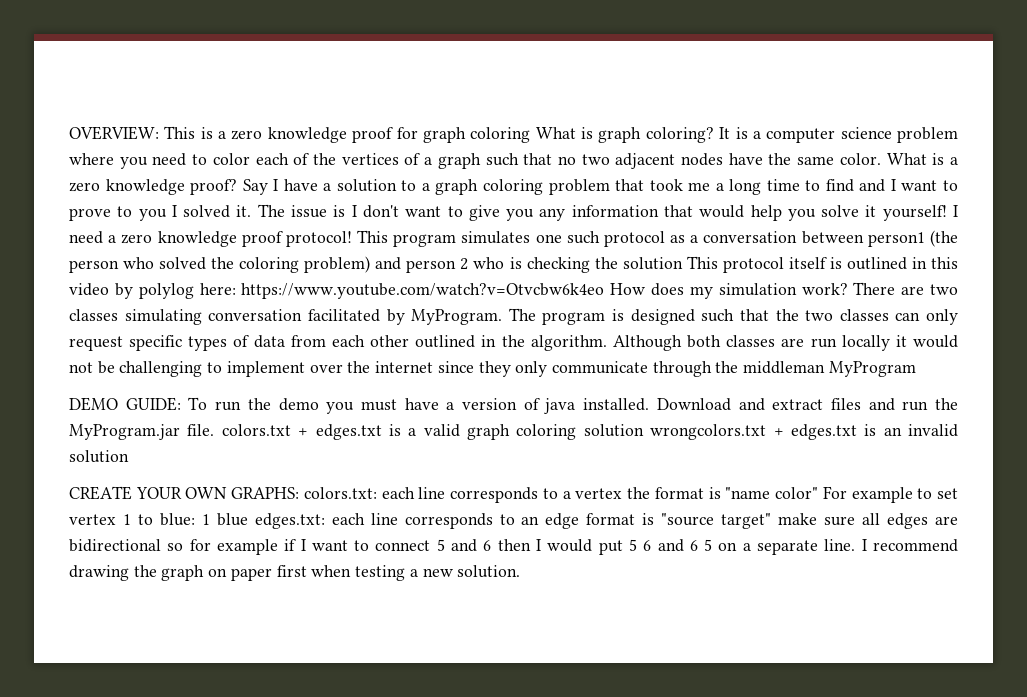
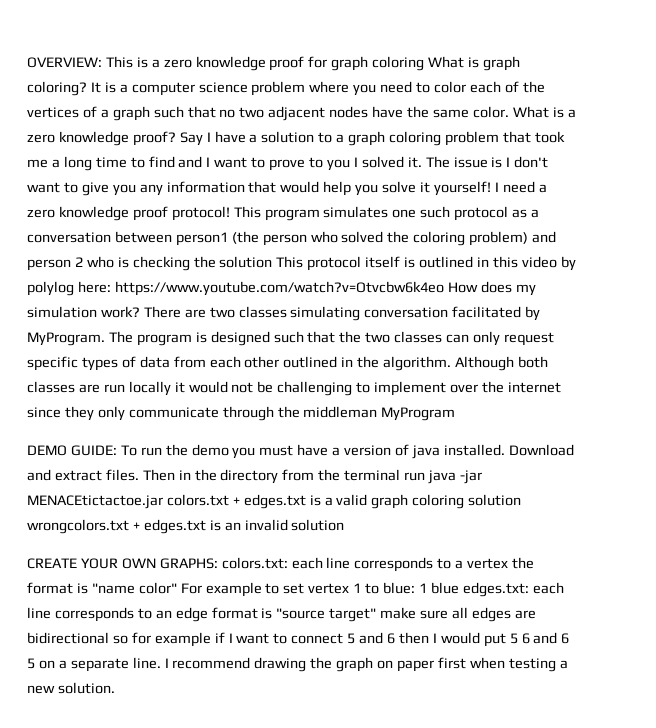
[830,398,959,411] [69,424,215,440] files and run the MyProgram.jar file. -> [105,469,482,484] [27,495,163,509] files. Then in the directory from the terminal run java -jar MENACEtictactoe.jar

